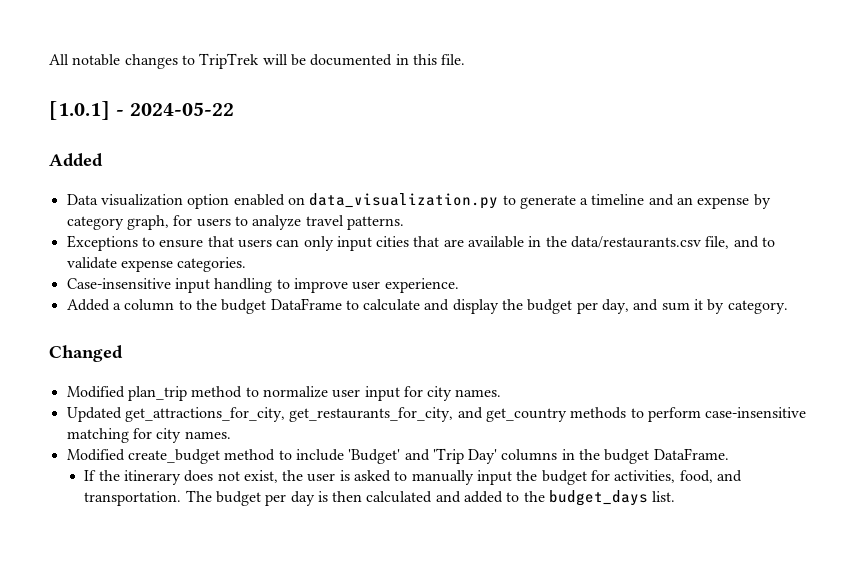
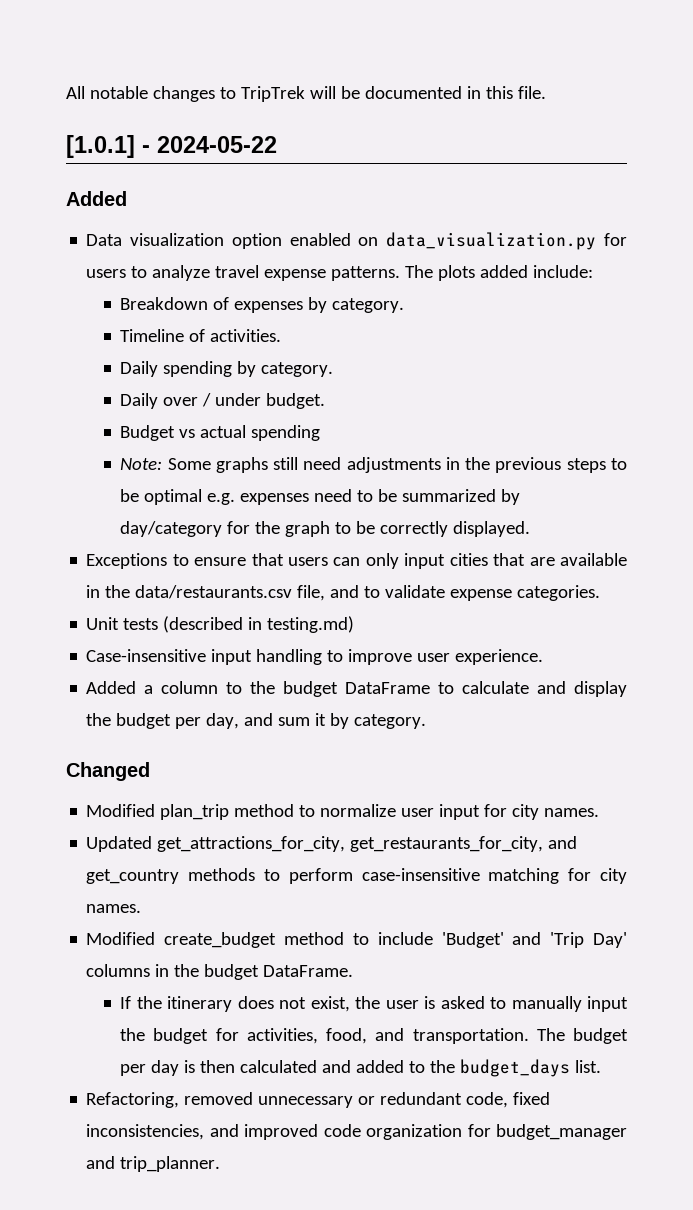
[502,194,771,209] [66,215,169,230] to generate a timeline and an expense by category graph, -> (597, 241) none
(344, 220) none -> [264,269,327,281] expense
(404, 223) none -> [405,265,594,281] [120,297,405,313] [120,329,282,342] [120,361,334,377] [120,393,326,409] [120,425,321,441] [120,457,627,473] [120,489,521,505] [120,521,531,537] The plots added include: // Breakdown of expenses by category. // Timeline of activities. // Daily spending by category. // Daily over / under budget. // Budget vs actual spending // Note: Some graphs still need adjustments in the previous steps to be optimal e.g. expenses need to be summarized by day/category for the graph to be correctly displayed.
(247, 264) none -> [86,616,355,633] // Unit tests (described in testing.md)
(676, 496) none -> [86,1092,551,1108] [86,1124,627,1140] [86,1156,221,1172] // Refactoring, removed unnecessary or redundant code, fixed inconsistencies, and improved code organization for budget_manager and trip_planner.

